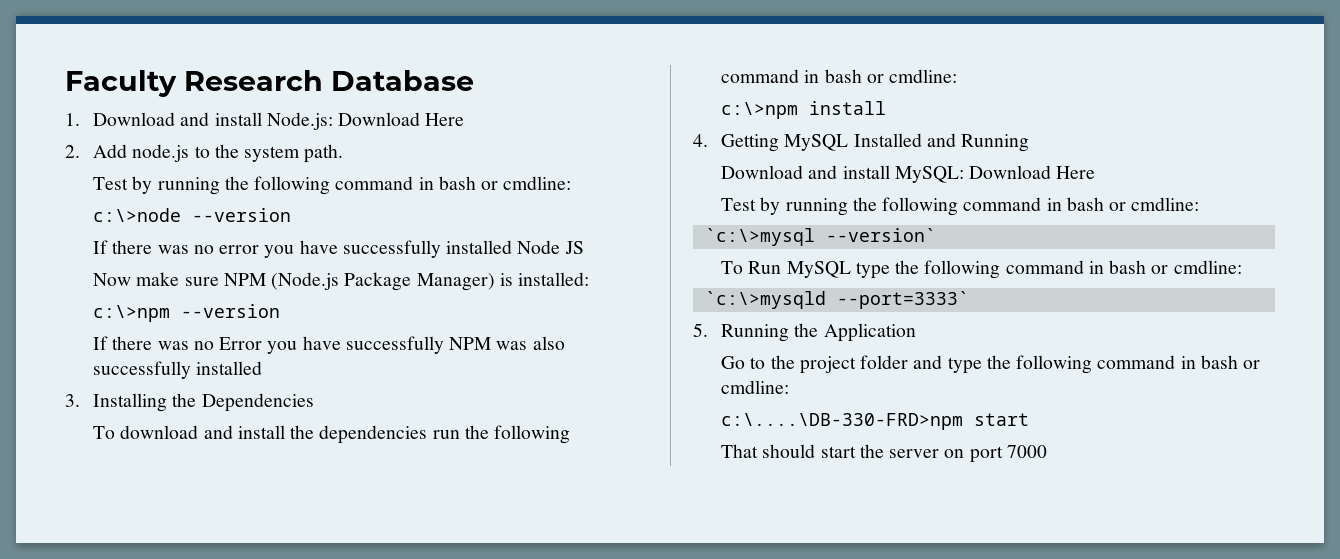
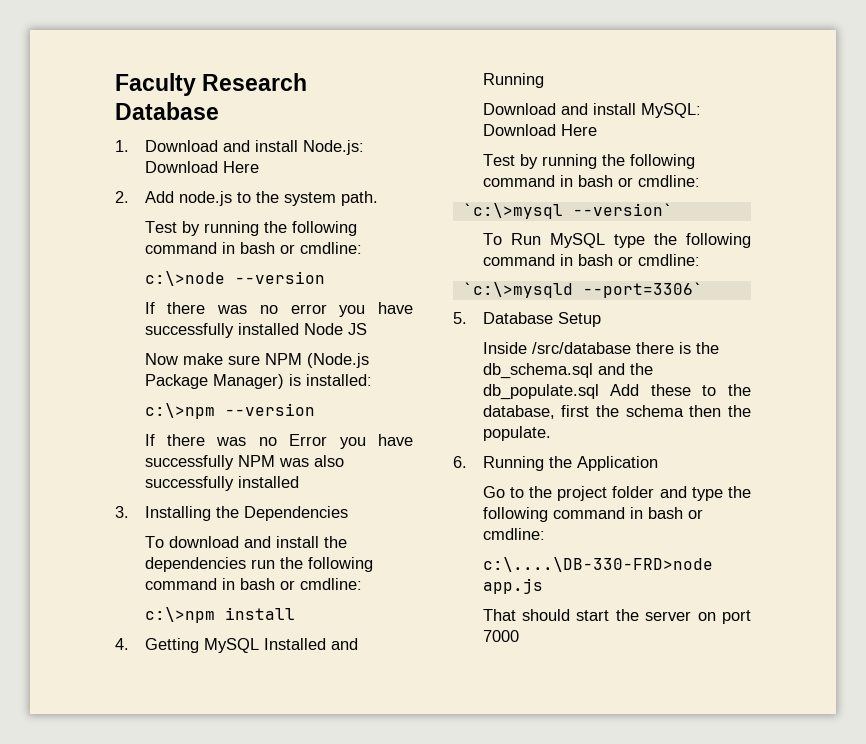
[836,291,969,309] [693,323,708,337] --port=3333` // 5. -> [582,282,703,298] [453,312,601,327] [482,342,719,354] [482,363,653,379] [482,384,751,400] [482,405,751,419] [482,426,551,441] [453,456,467,468] --port=3306` // 5. Database Setup // Inside /src/database there is the db_schema.sql and the db_populate.sql Add these to the database, first the schema then the populate. // 6.
[721,413,1030,430] c:\....\DB-330-FRD>npm start -> [482,557,713,572] [482,578,543,594] c:\....\DB-330-FRD>node app.js

